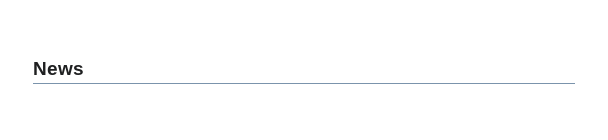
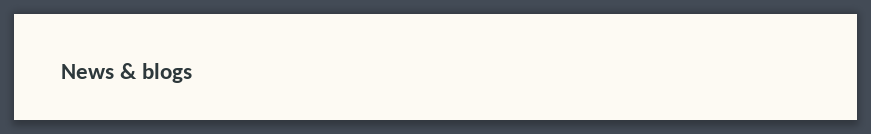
(84, 68) none -> [120,63,193,83] & blogs

